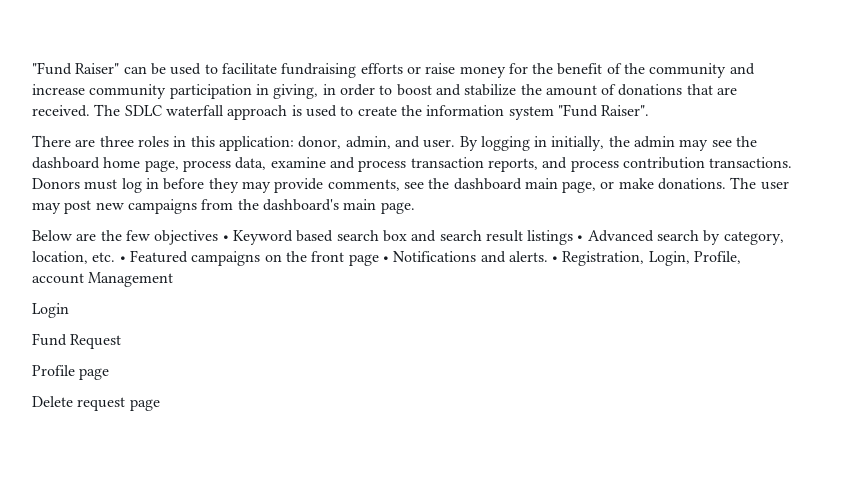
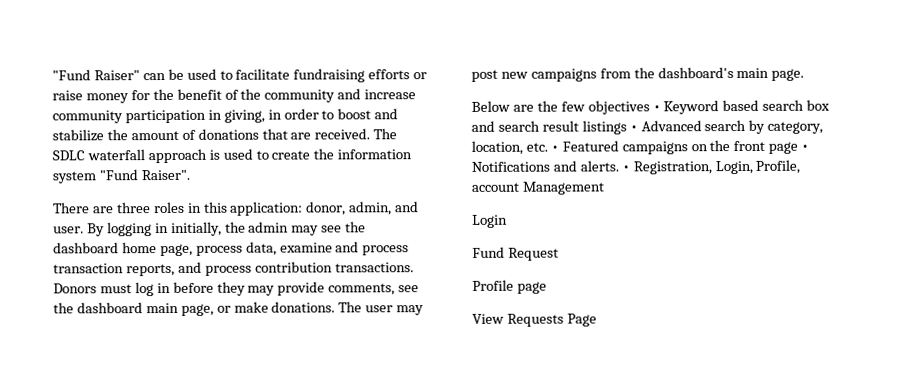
[32,396,160,411] Delete request page -> [472,313,597,327] View Requests Page

